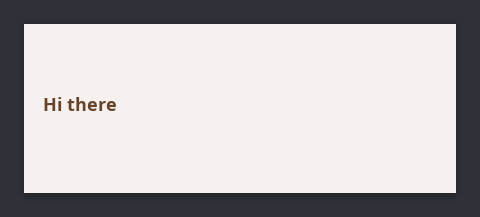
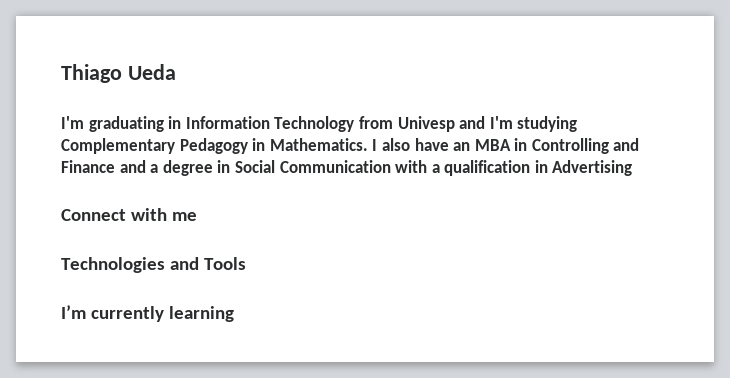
[43,97,117,111] Hi there -> [61,64,176,83] [61,116,578,132] [61,138,640,154] [61,160,633,176] [61,208,197,221] [61,257,246,273] [61,305,234,322] Thiago Ueda // I'm graduating in Information Technology from Univesp and I'm studying Complementary Pedagogy in Mathematics. I also have an MBA in Controlling and Finance and a degree in Social Communication with a qualification in Advertising // Connect with me // Technologies and Tools // I’m currently learning

